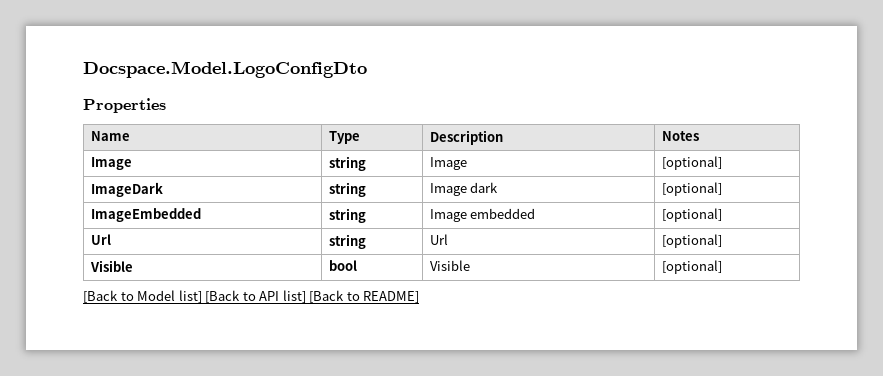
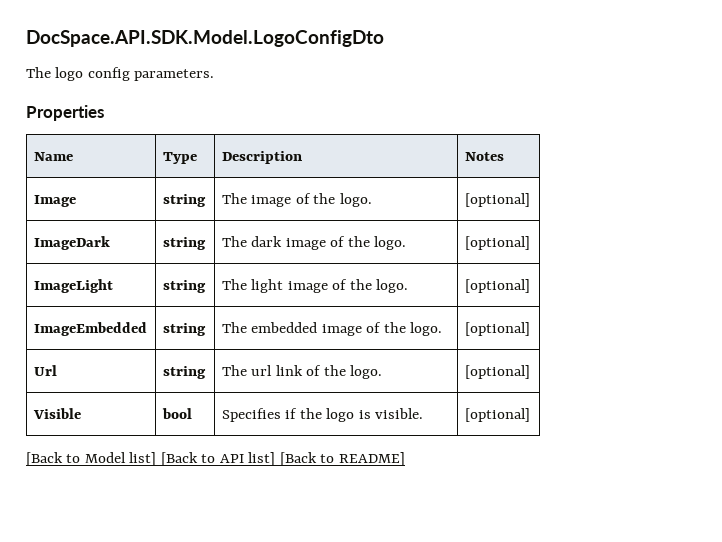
[83,61,367,78] Docspace.Model.LogoConfigDto -> [26,30,384,47] [26,67,215,81] DocSpace.API.SDK.Model.LogoConfigDto // The logo config parameters.
[429,157,467,170] Image -> [221,193,372,207] The image of the logo.
[429,183,467,196] Image -> [221,236,247,247] The
(499, 187) none -> [285,236,407,250] [464,236,530,250] [33,279,113,293] [162,280,206,293] [221,279,409,293] image of the logo. | [optional] // ImageLight | string | The light image of the logo.
[429,209,467,222] Image -> [221,322,247,333] The
(536, 213) none -> [321,322,443,336] image of the logo.
[429,234,448,245] [661,234,722,248] [89,260,133,272] [328,260,357,271] [429,260,470,271] Url | [optional] // Visible | bool | Visible -> [221,365,383,379] [464,365,530,379] [32,408,81,419] [161,408,192,419] [221,408,424,422] The url link of the logo. | [optional] // Visible | bool | Specifies if the logo is visible.

